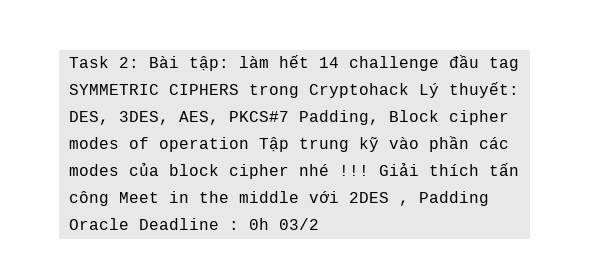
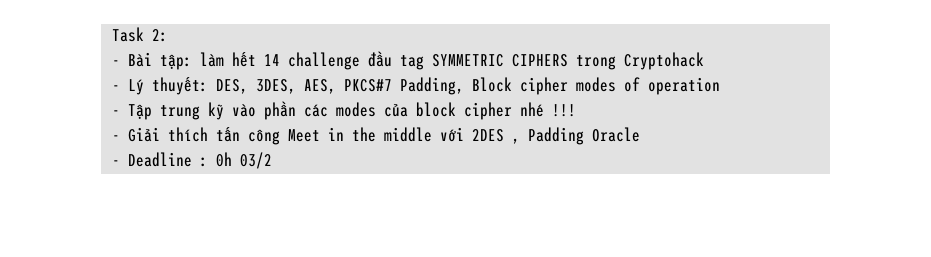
(139, 62) none -> [112,60,121,66] // -
(409, 90) none -> [112,85,121,91] // -
(249, 144) none -> [112,110,121,116] // -
(369, 170) none -> [112,135,121,141] // -
(129, 224) none -> [112,160,121,166] // -

